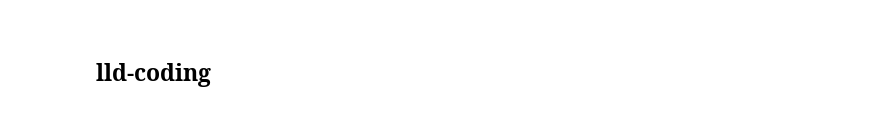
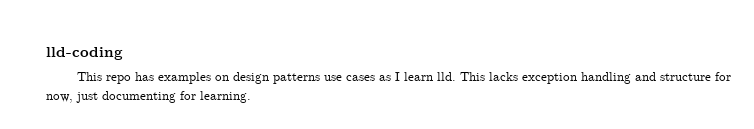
(211, 75) none -> [76,72,731,84] [46,91,251,103] // This repo has examples on design patterns use cases as I learn lld. This lacks exception handling and structure for now, just documenting for learning.

